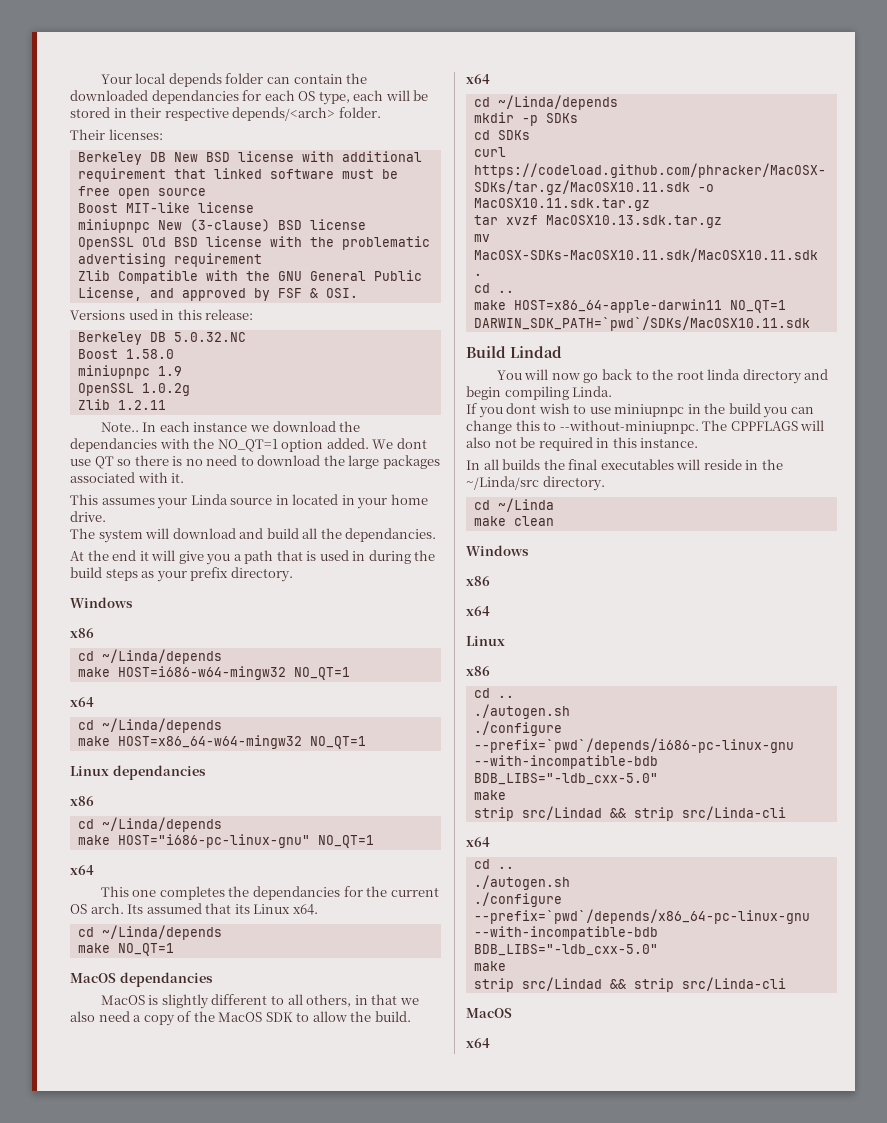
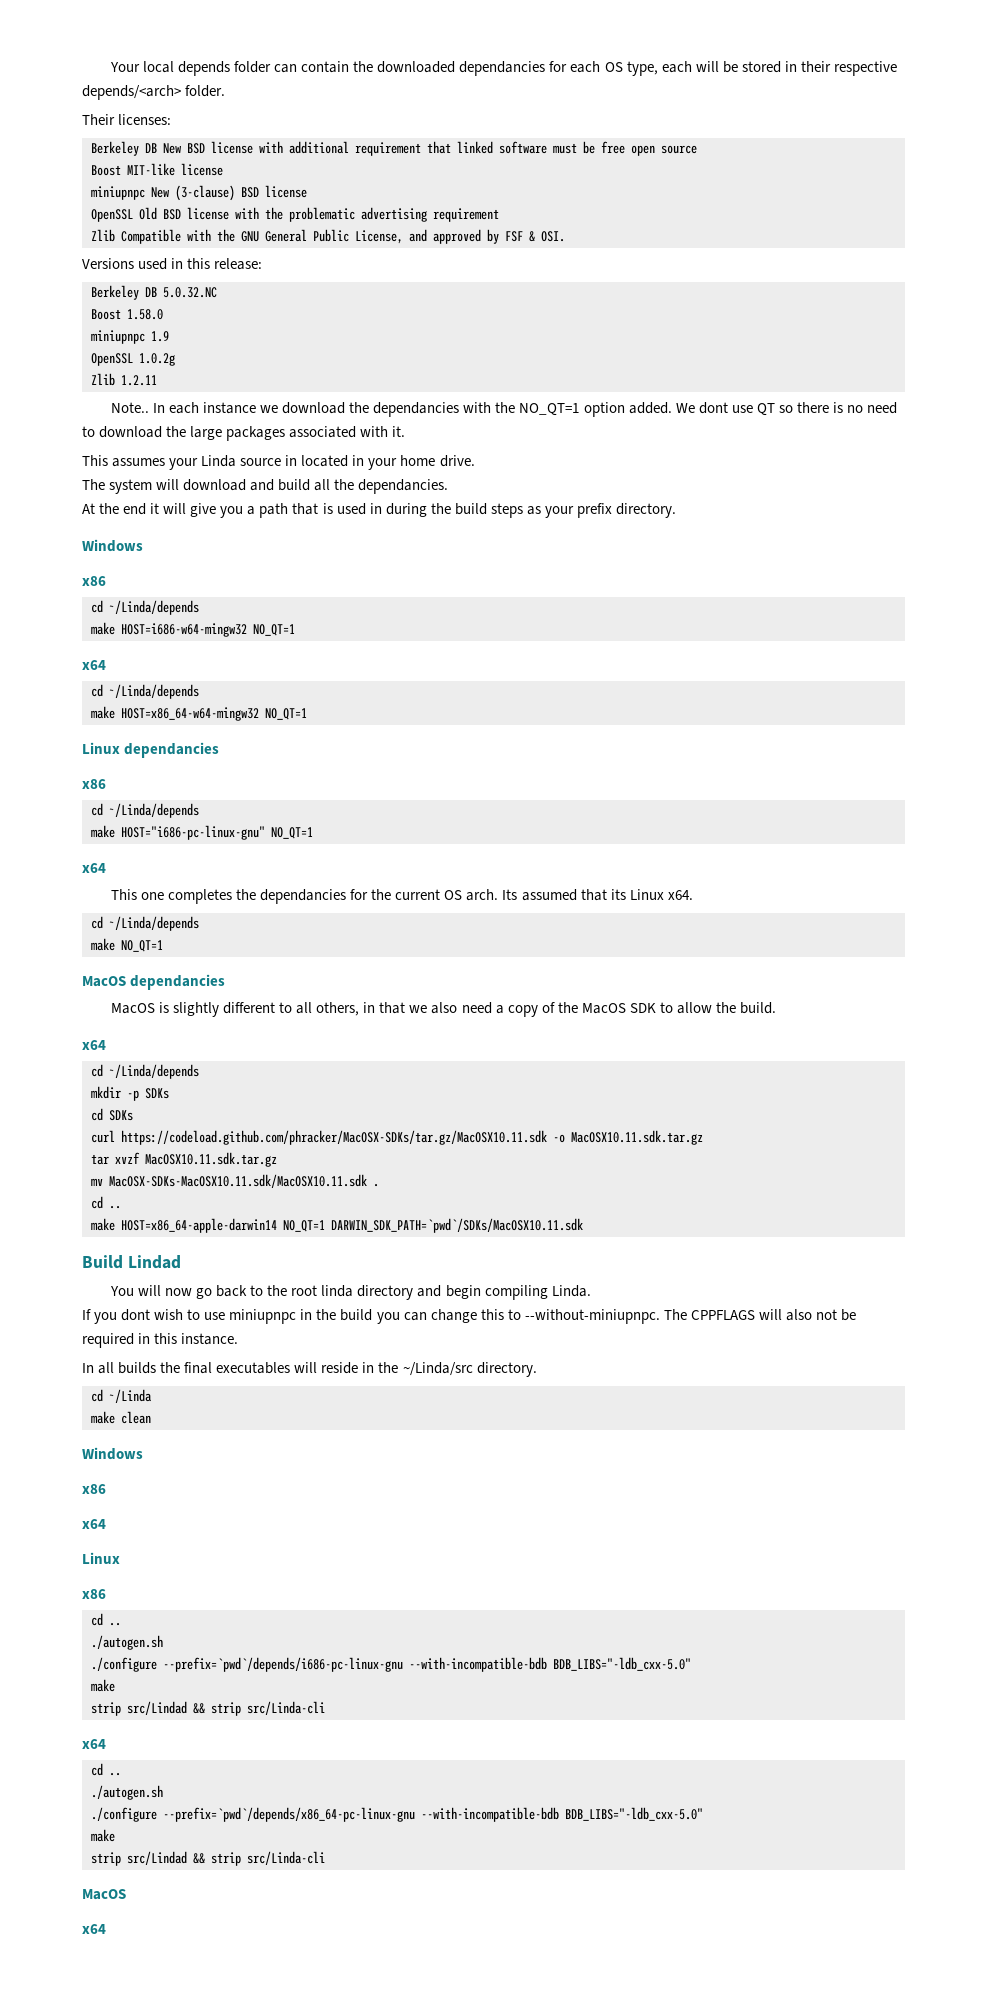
[545,215,722,228] MacOSX10.13.sdk.tar.gz -> [145,1152,277,1167] MacOSX10.11.sdk.tar.gz
[513,299,722,313] HOST=x86_64-apple-darwin11 -> [121,1218,277,1233] HOST=x86_64-apple-darwin14

